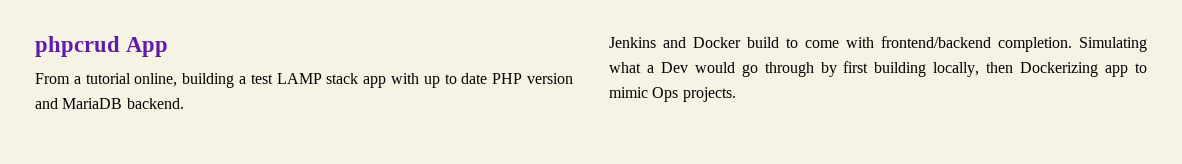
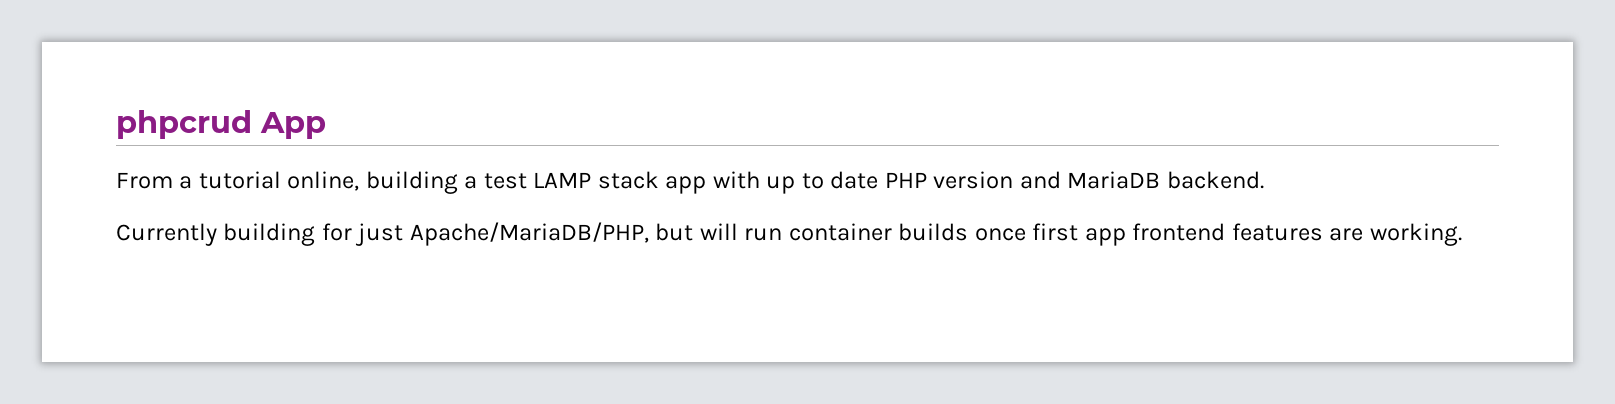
[609,36,1147,52] [609,61,1147,77] [609,87,736,102] Jenkins and Docker build to come with frontend/backend completion. Simulating what a Dev would go through by first building locally, then Dockerizing app to mimic Ops projects. -> [116,222,1462,246] Currently building for just Apache/MariaDB/PHP, but will run container builds once first app frontend features are working.

